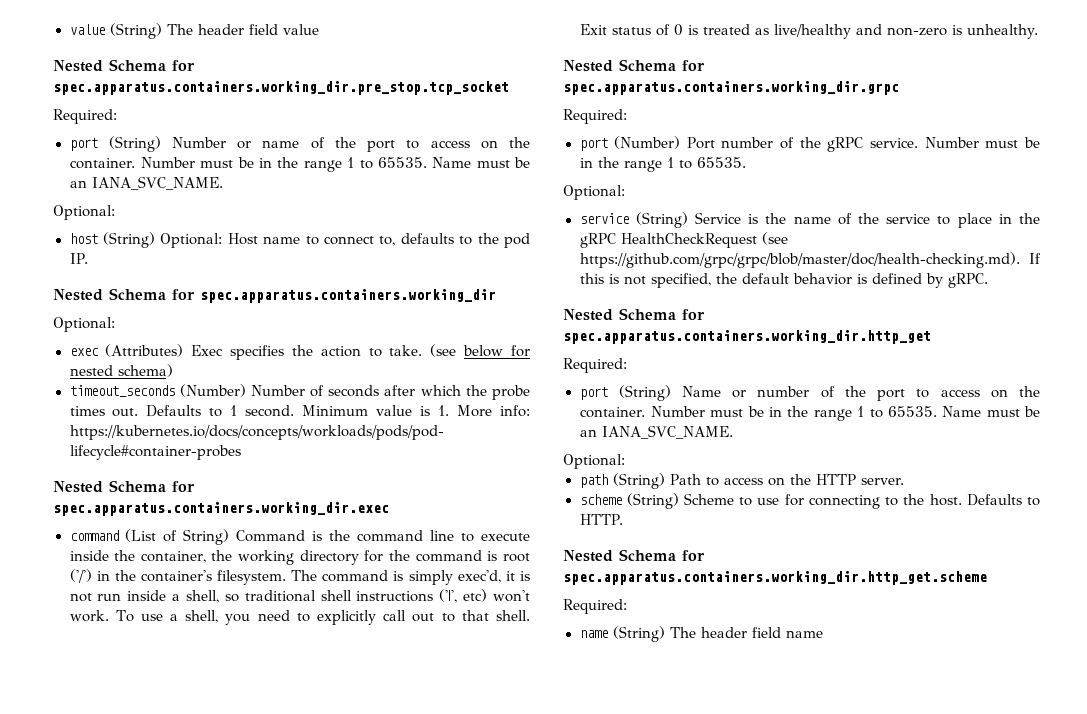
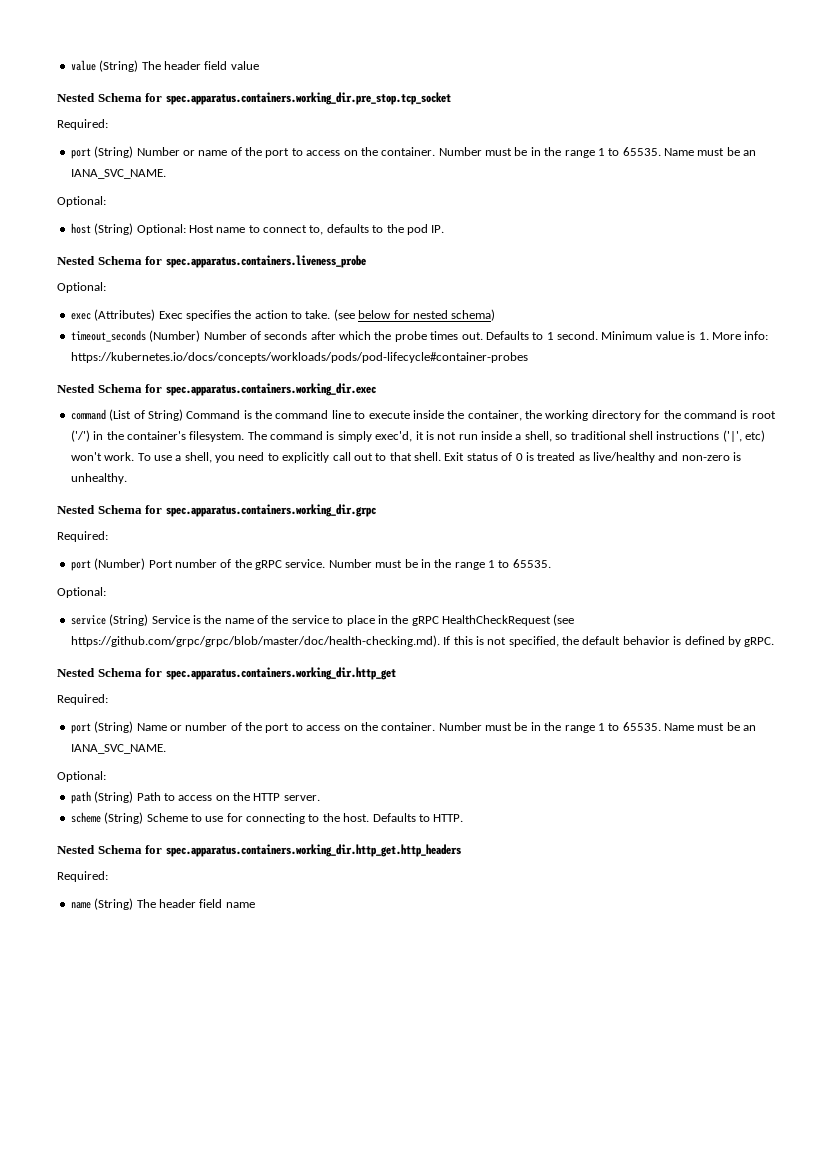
[200,289,496,303] spec.apparatus.containers.working_dir -> [165,255,366,268] spec.apparatus.containers.liveness_probe
[563,571,987,585] spec.apparatus.containers.working_dir.http_get.scheme -> [165,844,461,857] spec.apparatus.containers.working_dir.http_get.http_headers

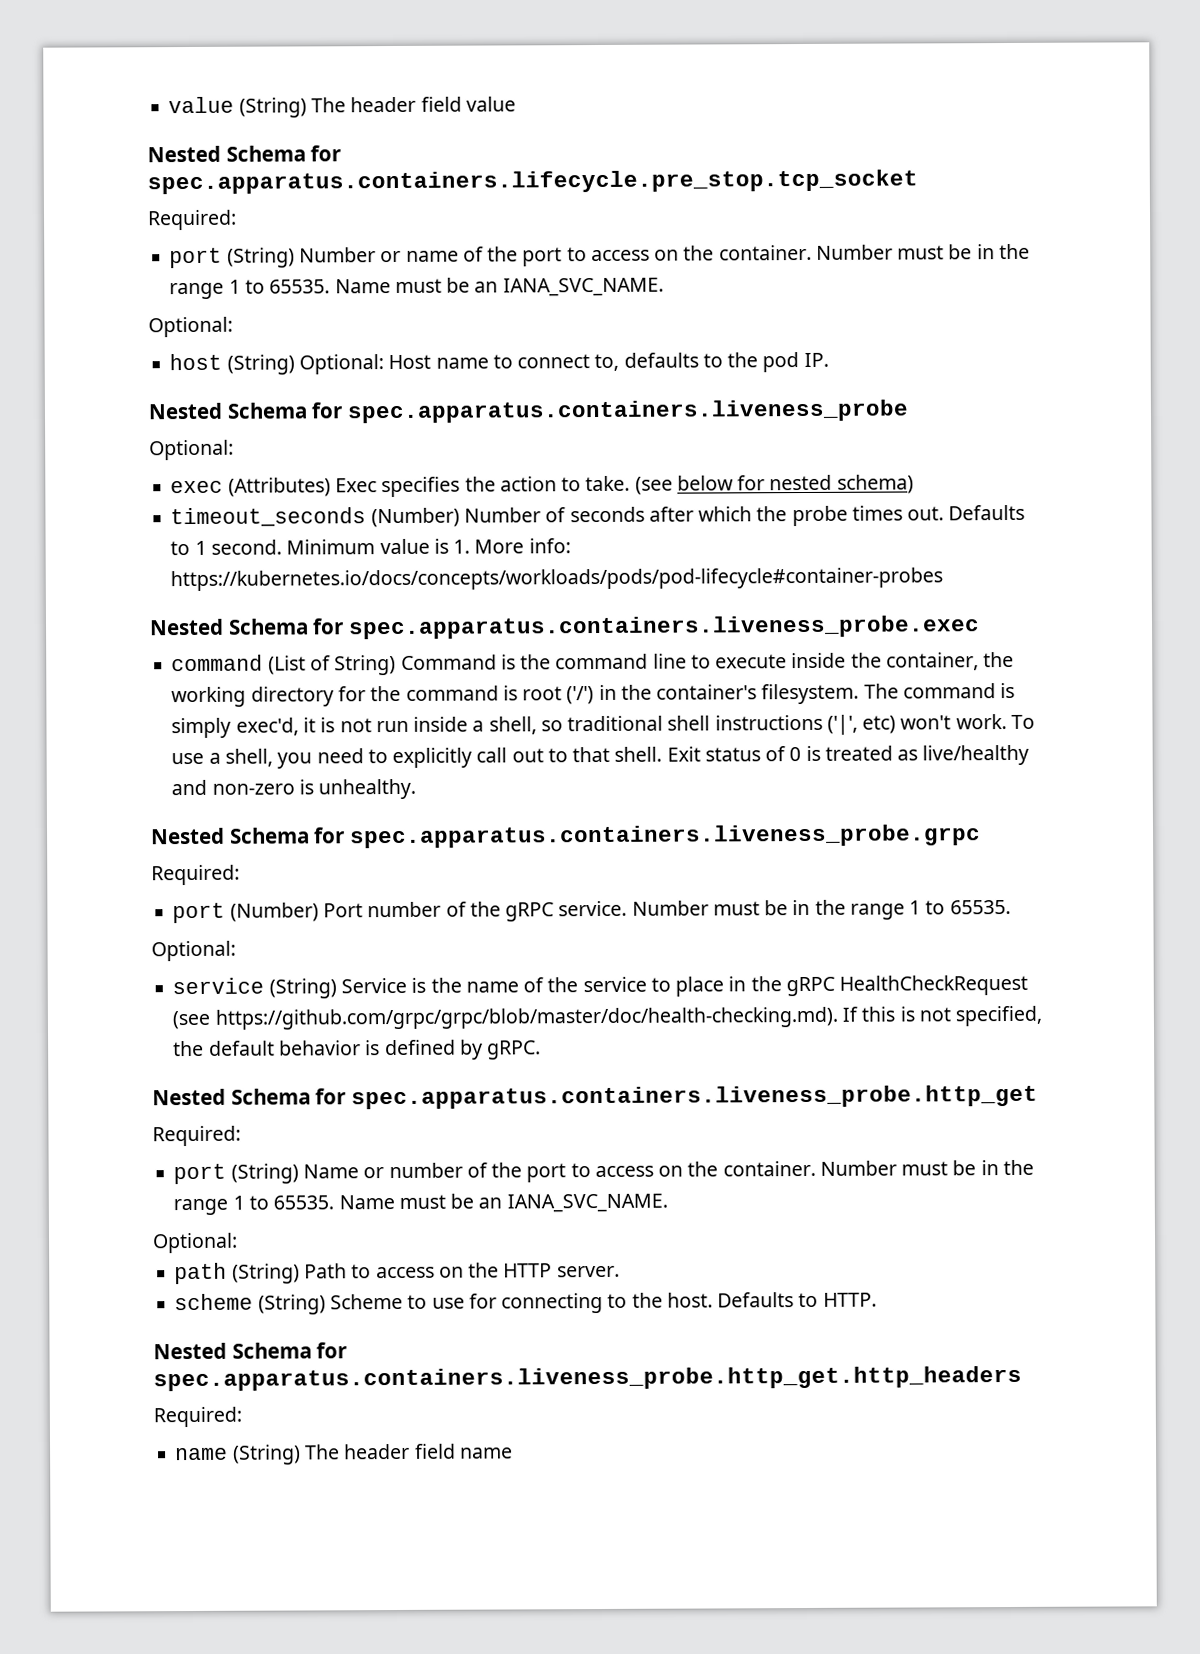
[165,92,451,105] spec.apparatus.containers.working_dir.pre_stop.tcp_socket -> [147,169,918,195] spec.apparatus.containers.lifecycle.pre_stop.tcp_socket
[165,383,377,396] spec.apparatus.containers.working_dir.exec -> [347,615,980,640] spec.apparatus.containers.liveness_probe.exec
[165,504,377,517] spec.apparatus.containers.working_dir.grpc -> [348,824,981,849] spec.apparatus.containers.liveness_probe.grpc
[165,667,396,680] spec.apparatus.containers.working_dir.http_get -> [350,1084,1038,1110] spec.apparatus.containers.liveness_probe.http_get
[165,844,461,857] spec.apparatus.containers.working_dir.http_get.http_headers -> [153,1365,1022,1392] spec.apparatus.containers.liveness_probe.http_get.http_headers

